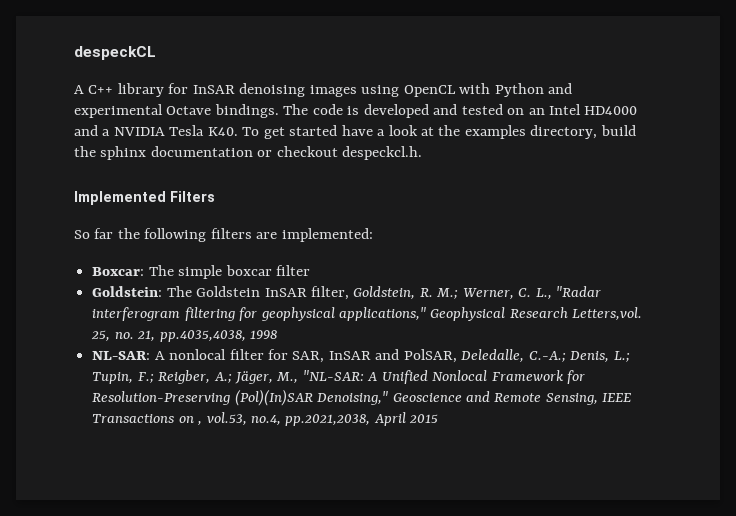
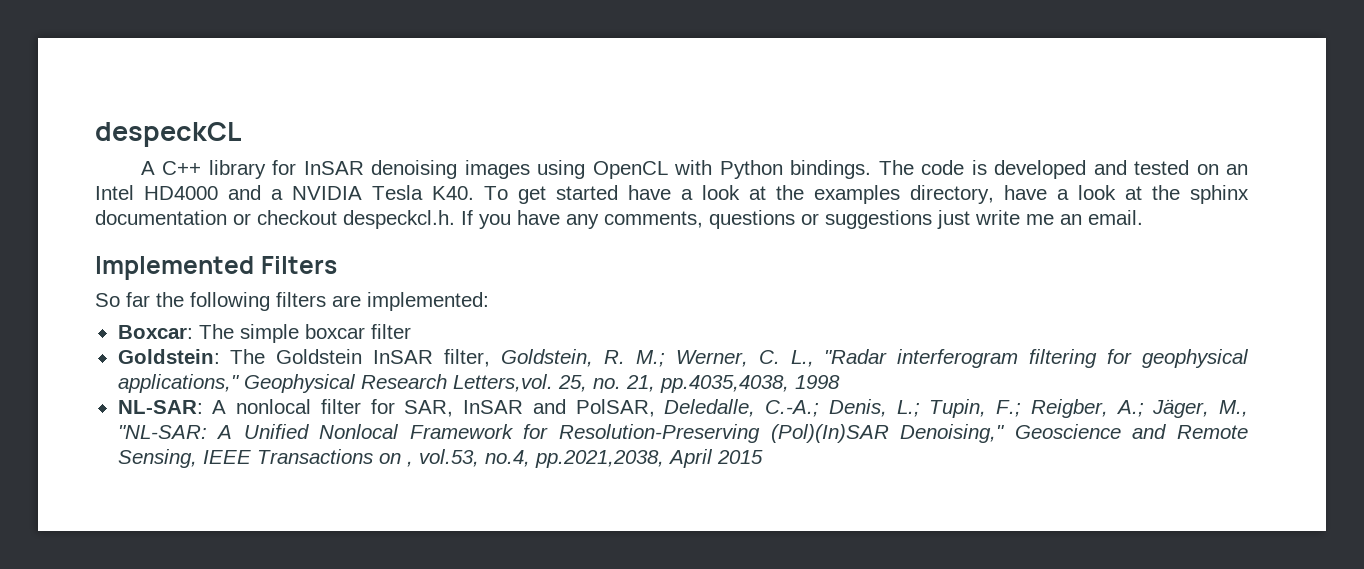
[548,83,573,94] [74,104,212,118] and experimental Octave -> (783, 169) none
[600,125,636,136] build -> [1004,185,1142,200] have a look at
(423, 153) none -> [461,210,1143,229] If you have any comments, questions or suggestions just write me an email.

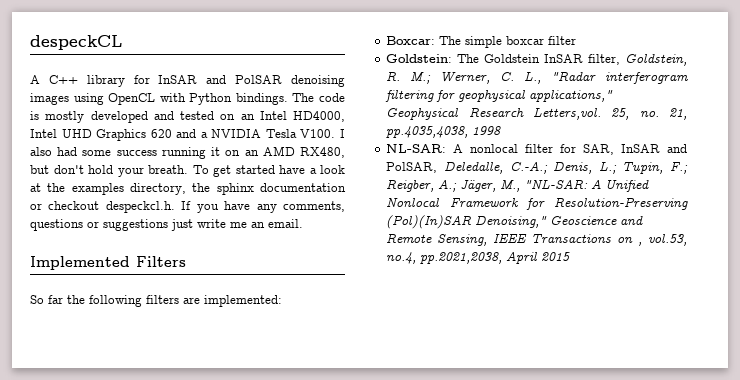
(364, 168) none -> [206,75,283,84] and PolSAR
(987, 167) none -> [45,111,85,123] mostly
[144,185,474,200] HD4000 and a NVIDIA Tesla K40. -> [293,111,345,122] [30,129,345,141] [30,146,346,159] [30,165,188,177] HD4000, Intel UHD Graphics 620 and a NVIDIA Tesla V100. I also had some success running it on an AMD RX480, but don't hold your breath.
[1004,185,1142,200] have a look at -> (186, 189) none

